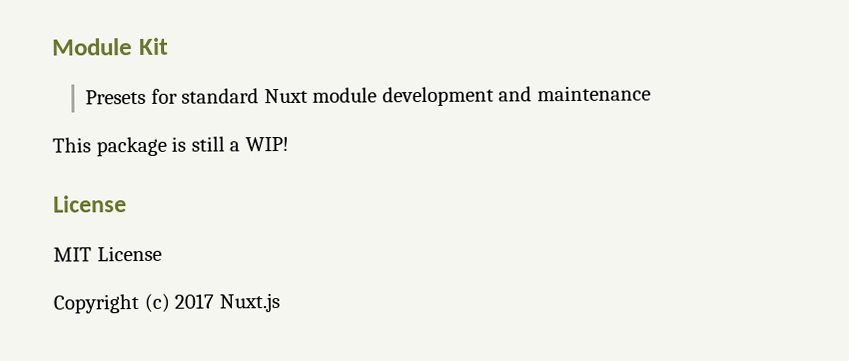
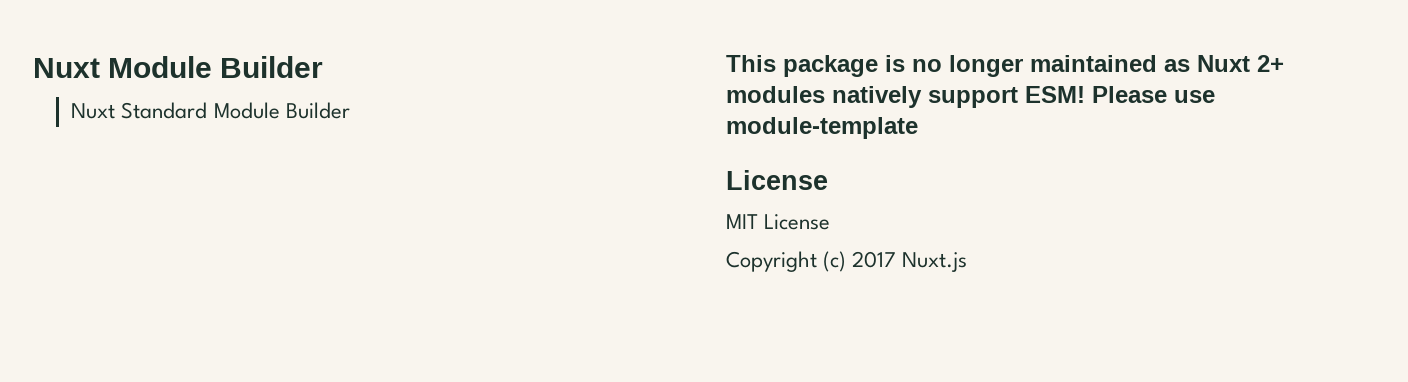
[52,37,169,56] [85,85,651,107] [52,136,289,157] Module Kit // Presets for standard Nuxt module development and maintenance // This package is still a WIP! -> [33,56,324,78] [71,102,350,119] [726,55,1284,77] [726,86,1215,108] [726,117,918,139] Nuxt Module Builder // Nuxt Standard Module Builder // This package is no longer maintained as Nuxt 2+ modules natively support ESM! Please use module-template

